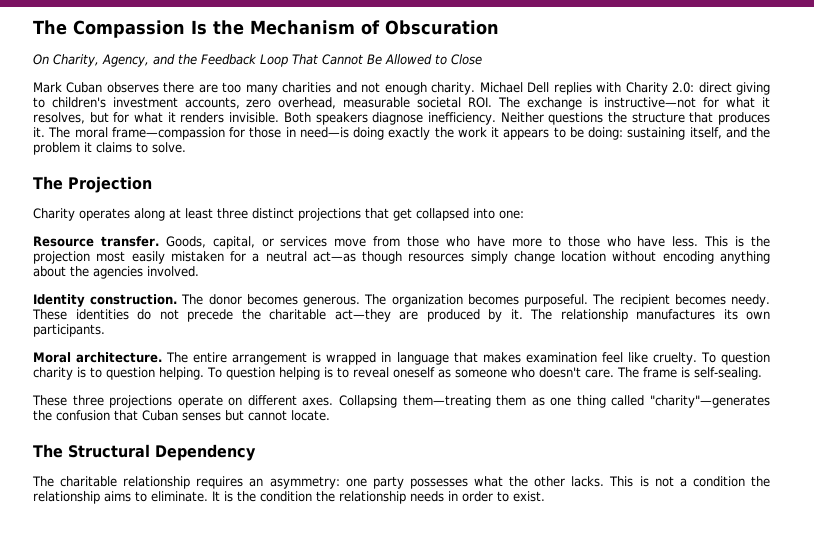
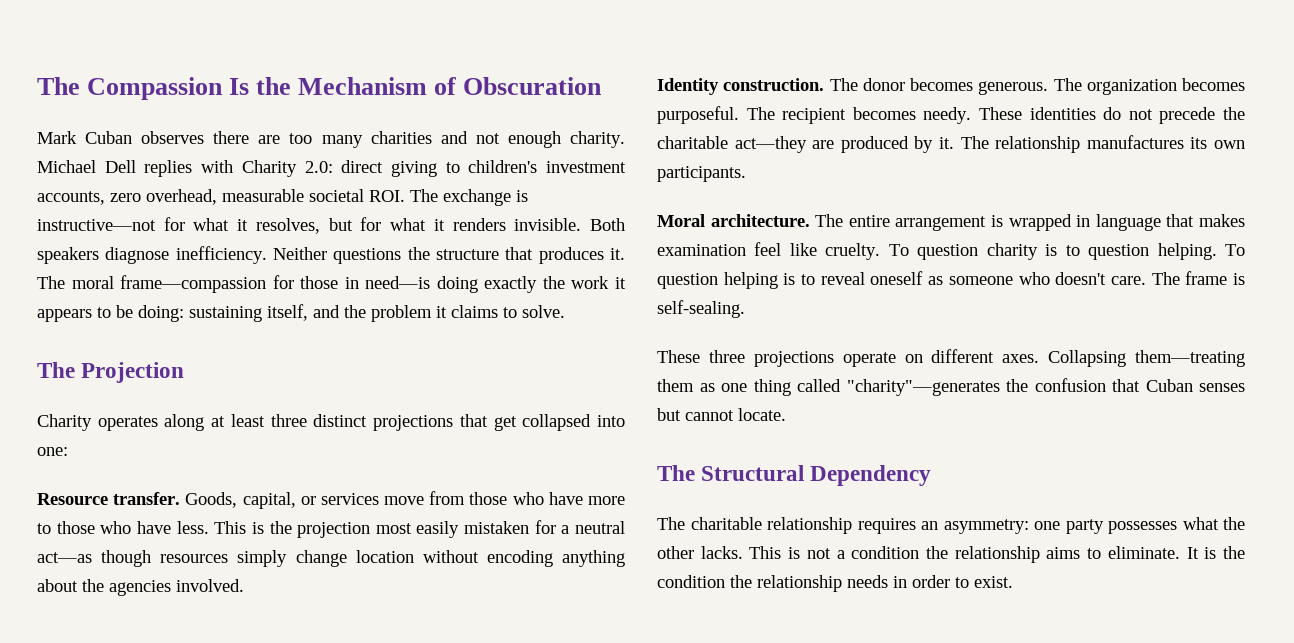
[33,54,482,67] // On Charity, Agency, and the Feedback Loop That Cannot Be Allowed to Close -> (603, 86) none

